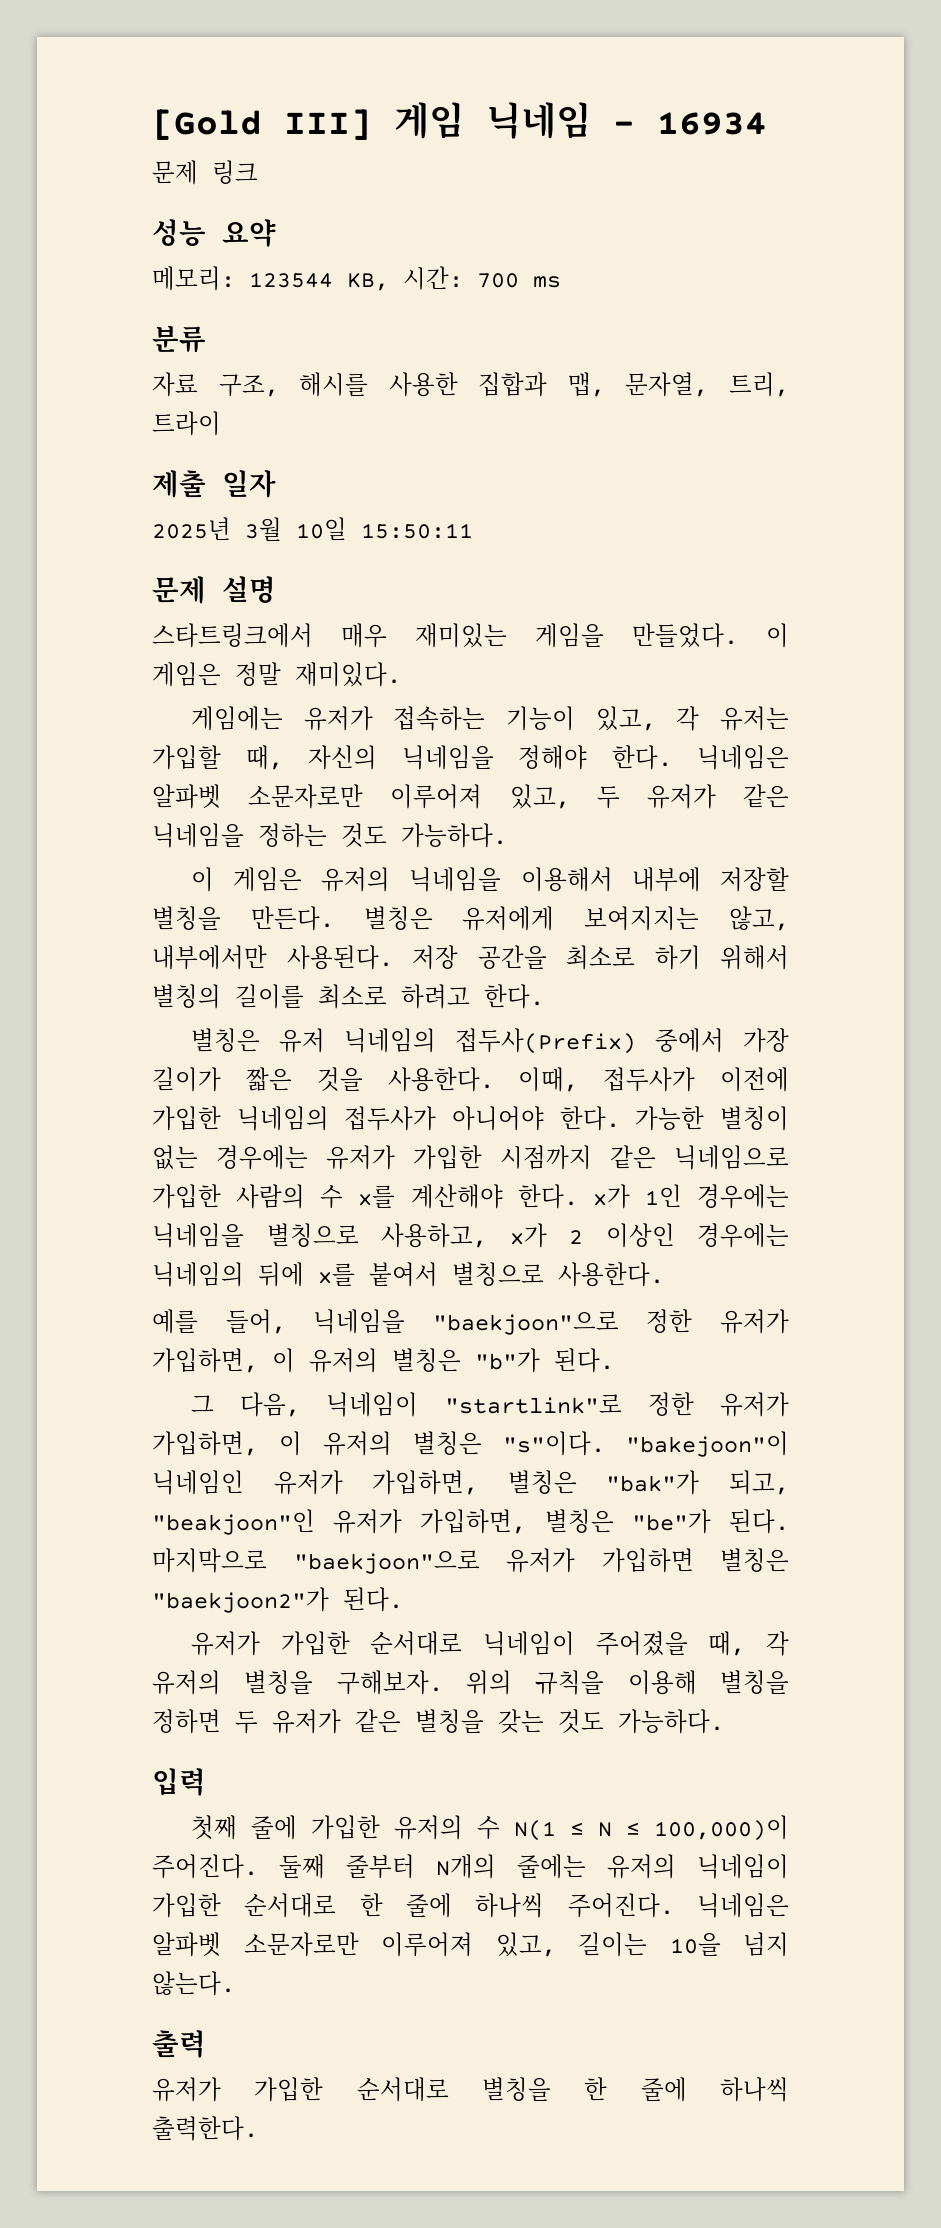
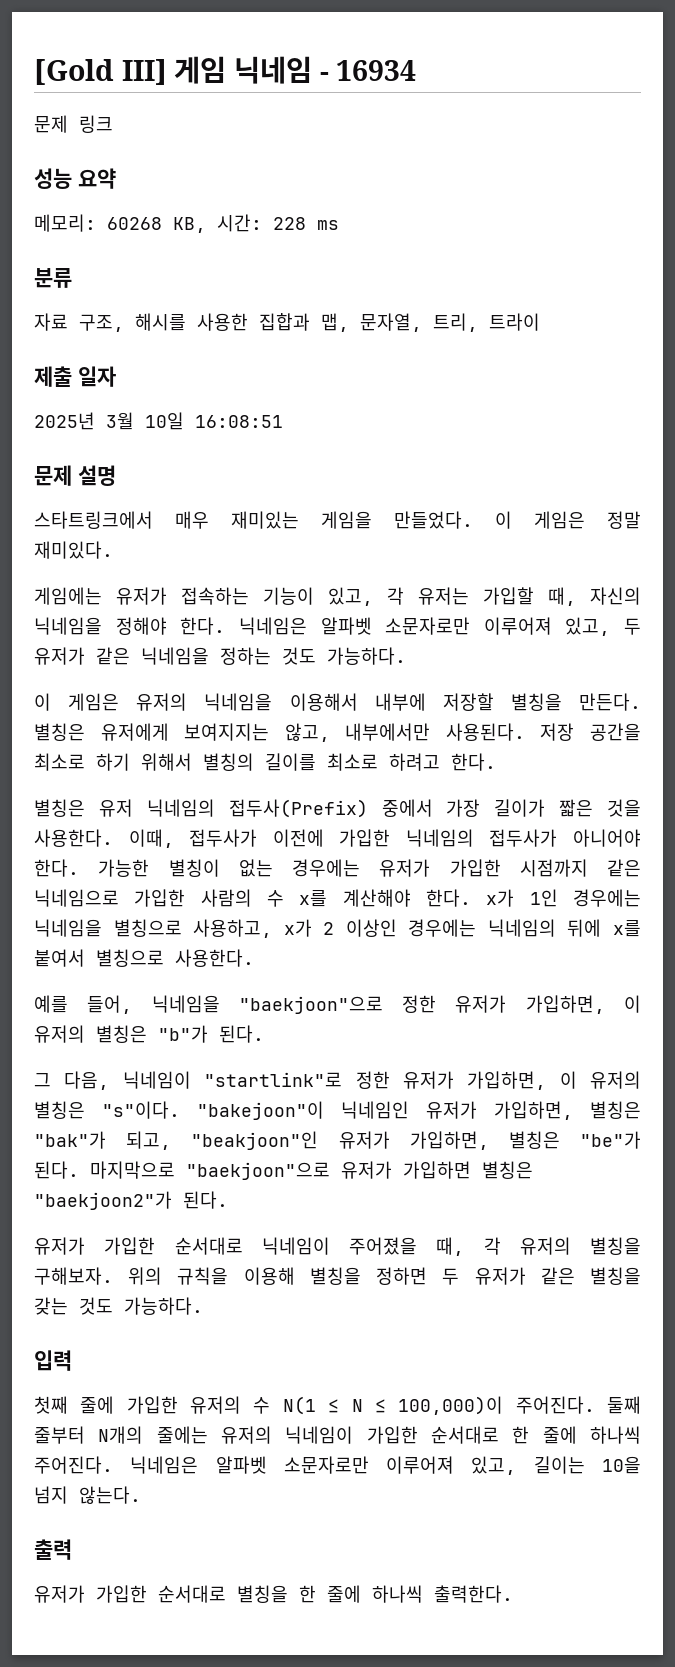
[249,272,333,288] 123544 -> [107,217,162,230] 60268
[477,273,519,288] 700 -> [273,217,306,230] 228
[361,523,473,539] 15:50:11 -> [195,415,283,428] 16:08:51

